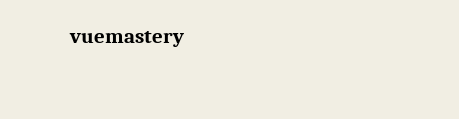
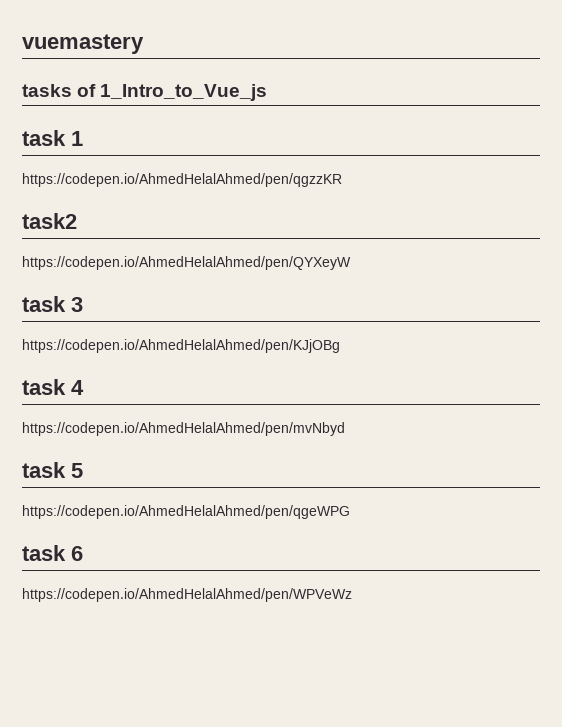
(184, 39) none -> [22,84,268,101] [22,130,83,146] [22,173,342,187] [22,213,77,229] [22,256,351,270] [22,296,83,312] [22,339,340,353] [22,379,84,395] [22,422,345,436] [22,462,83,478] [22,505,350,519] [22,545,83,561] [22,588,352,602] // tasks of 1_Intro_to_Vue_js // task 1 // https://codepen.io/AhmedHelalAhmed/pen/qgzzKR // task2 // https://codepen.io/AhmedHelalAhmed/pen/QYXeyW // task 3 // https://codepen.io/AhmedHelalAhmed/pen/KJjOBg // task 4 // https://codepen.io/AhmedHelalAhmed/pen/mvNbyd // task 5 // https://codepen.io/AhmedHelalAhmed/pen/qgeWPG // task 6 // https://codepen.io/AhmedHelalAhmed/pen/WPVeWz

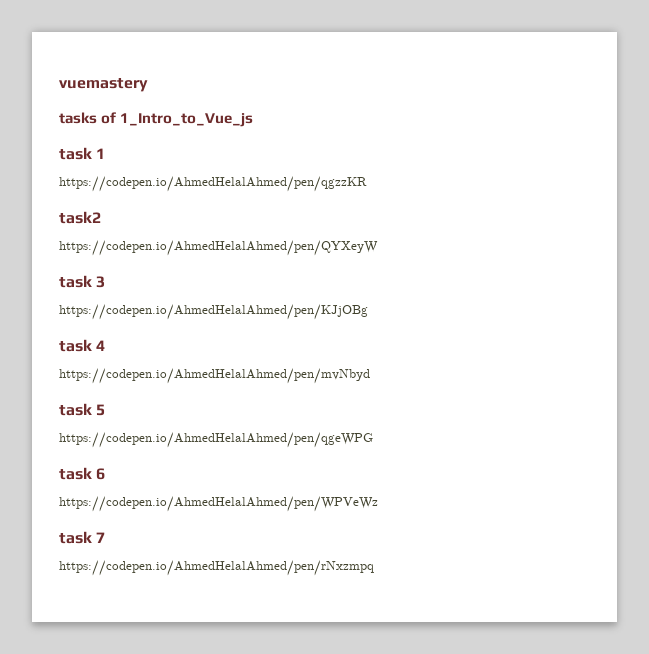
(352, 595) none -> [59,531,106,544] [59,560,374,576] // task 7 // https://codepen.io/AhmedHelalAhmed/pen/rNxzmpq

